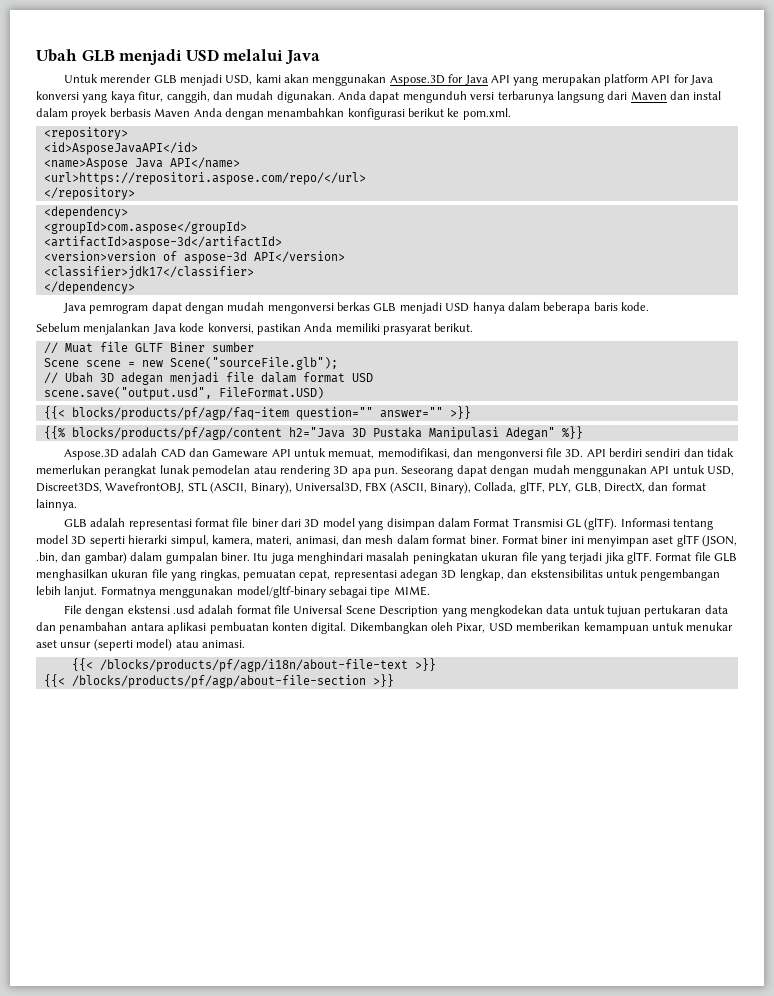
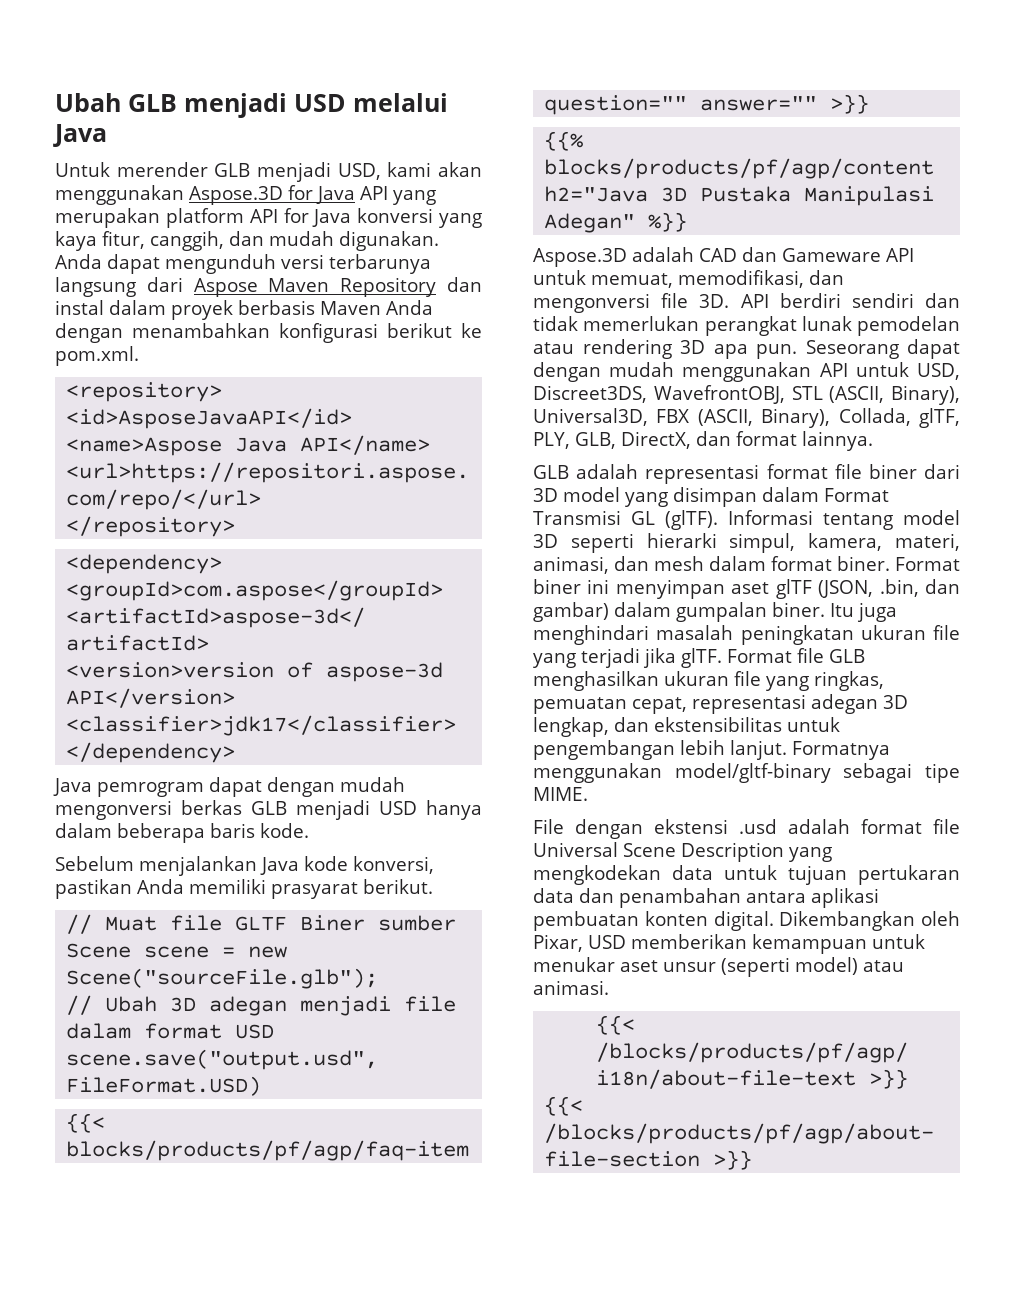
[630,91,667,100] Maven -> [193,277,437,297] Aspose Maven Repository

